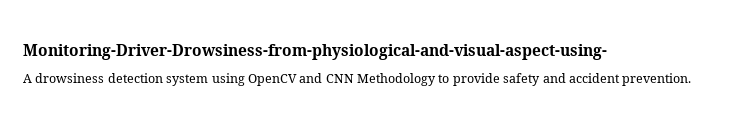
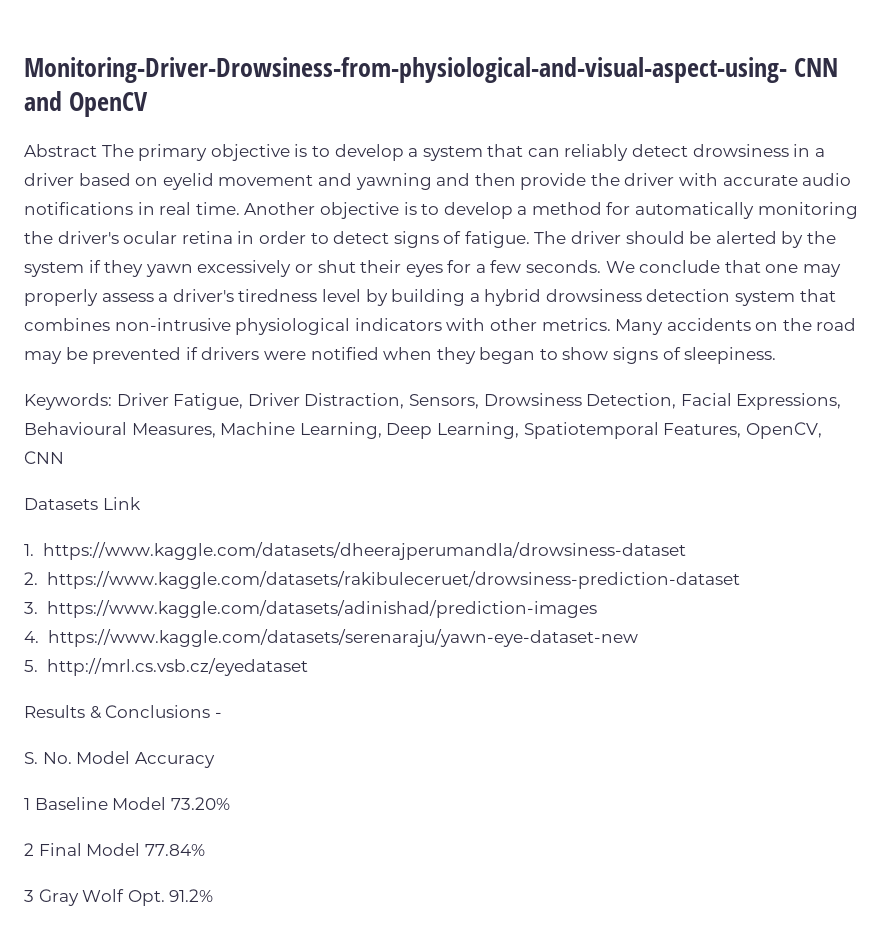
[23,73,692,86] // A drowsiness detection system using OpenCV and CNN Methodology to provide safety and accident prevention. -> [794,58,839,77] [24,91,149,117] [24,144,825,161] [24,173,852,190] [24,202,858,219] [24,231,837,248] [24,260,842,277] [24,289,836,306] [24,318,857,335] [24,347,777,364] [24,393,842,410] [24,422,822,439] [24,451,64,464] [24,497,141,510] [24,542,687,560] [24,571,740,589] [24,600,597,618] [24,629,638,647] [24,658,308,676] [24,705,222,719] [24,751,215,768] [24,797,230,810] [24,843,205,856] [24,889,214,906] CNN and OpenCV // Abstract The primary objective is to develop a system that can reliably detect drowsiness in a driver based on eyelid movement and yawning and then provide the driver with accurate audio notifications in real time. Another objective is to develop a method for automatically monitoring the driver's ocular retina in order to detect signs of fatigue. The driver should be alerted by the system if they yawn excessively or shut their eyes for a few seconds. We conclude that one may properly assess a driver's tiredness level by building a hybrid drowsiness detection system that combines non-intrusive physiological indicators with other metrics. Many accidents on the road may be prevented if drivers were notified when they began to show signs of sleepiness. // Keywords: Driver Fatigue, Driver Distraction, Sensors, Drowsiness Detection, Facial Expressions, Behavioural Measures, Machine Learning, Deep Learning, Spatiotemporal Features, OpenCV, CNN // Datasets Link // 1. https://www.kaggle.com/datasets/dheerajperumandla/drowsiness-dataset // 2. https://www.kaggle.com/datasets/rakibuleceruet/drowsiness-prediction-dataset // 3. https://www.kaggle.com/datasets/adinishad/prediction-images // 4. https://www.kaggle.com/datasets/serenaraju/yawn-eye-dataset-new // 5. http://mrl.cs.vsb.cz/eyedataset // Results & Conclusions - // S. No. Model Accuracy // 1 Baseline Model 73.20% // 2 Final Model 77.84% // 3 Gray Wolf Opt. 91.2%

